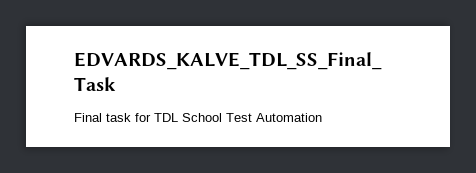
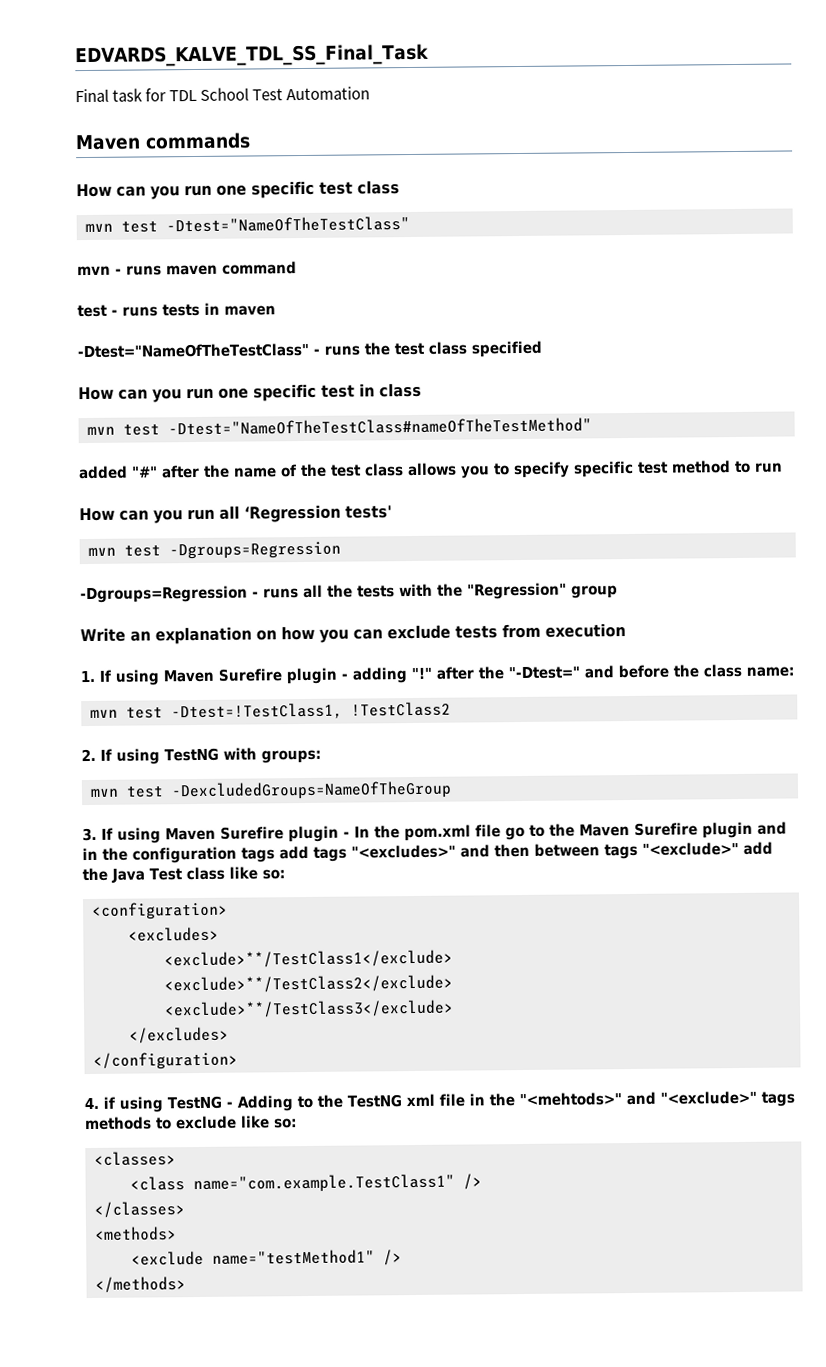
(322, 117) none -> [75,132,251,151] [76,180,400,200] [85,216,410,233] [77,261,297,276] [77,302,276,318] [77,340,542,359] [78,382,422,403] [87,417,592,436] [78,460,783,480] [79,504,392,524] [88,541,341,560] [80,582,618,604] [80,623,626,645] [80,663,794,686] [90,701,451,721] [81,747,321,765] [90,780,452,801] [82,821,787,844] [82,841,773,864] [82,866,285,883] [92,901,228,920] [128,926,219,942] [164,949,453,969] [164,974,453,994] [164,999,454,1019] [129,1026,229,1044] [93,1051,238,1070] [84,1090,795,1113] [84,1115,297,1131] [94,1151,176,1166] [130,1173,482,1194] [94,1201,185,1218] [95,1226,177,1241] [131,1249,402,1266] [95,1276,186,1293] // Maven commands // How can you run one specific test class // mvn test -Dtest="NameOfTheTestClass" // mvn - runs maven command // test - runs tests in maven // -Dtest="NameOfTheTestClass" - runs the test class specified // How can you run one specific test in class // mvn test -Dtest="NameOfTheTestClass#nameOfTheTestMethod" // added "#" after the name of the test class allows you to specify specific test method to run // How can you run all ‘Regression tests' // mvn test -Dgroups=Regression // -Dgroups=Regression - runs all the tests with the "Regression" group // Write an explanation on how you can exclude tests from execution // 1. If using Maven Surefire plugin - adding "!" after the "-Dtest=" and before the class name: // mvn test -Dtest=!TestClass1, !TestClass2 // 2. If using TestNG with groups: // mvn test -DexcludedGroups=NameOfTheGroup // 3. If using Maven Surefire plugin - In the pom.xml file go to the Maven Surefire plugin and in the configuration tags add tags "<excludes>" and then between tags "<exclude>" add the Java Test class like so: // <configuration> // <excludes> // <exclude>**/TestClass1</exclude> // <exclude>**/TestClass2</exclude> // <exclude>**/TestClass3</exclude> // </excludes> // </configuration> // 4. if using TestNG - Adding to the TestNG xml file in the "<mehtods>" and "<exclude>" tags methods to exclude like so: // <classes> // <class name="com.example.TestClass1" /> // </classes> // <methods> // <exclude name="testMethod1" /> // </methods>

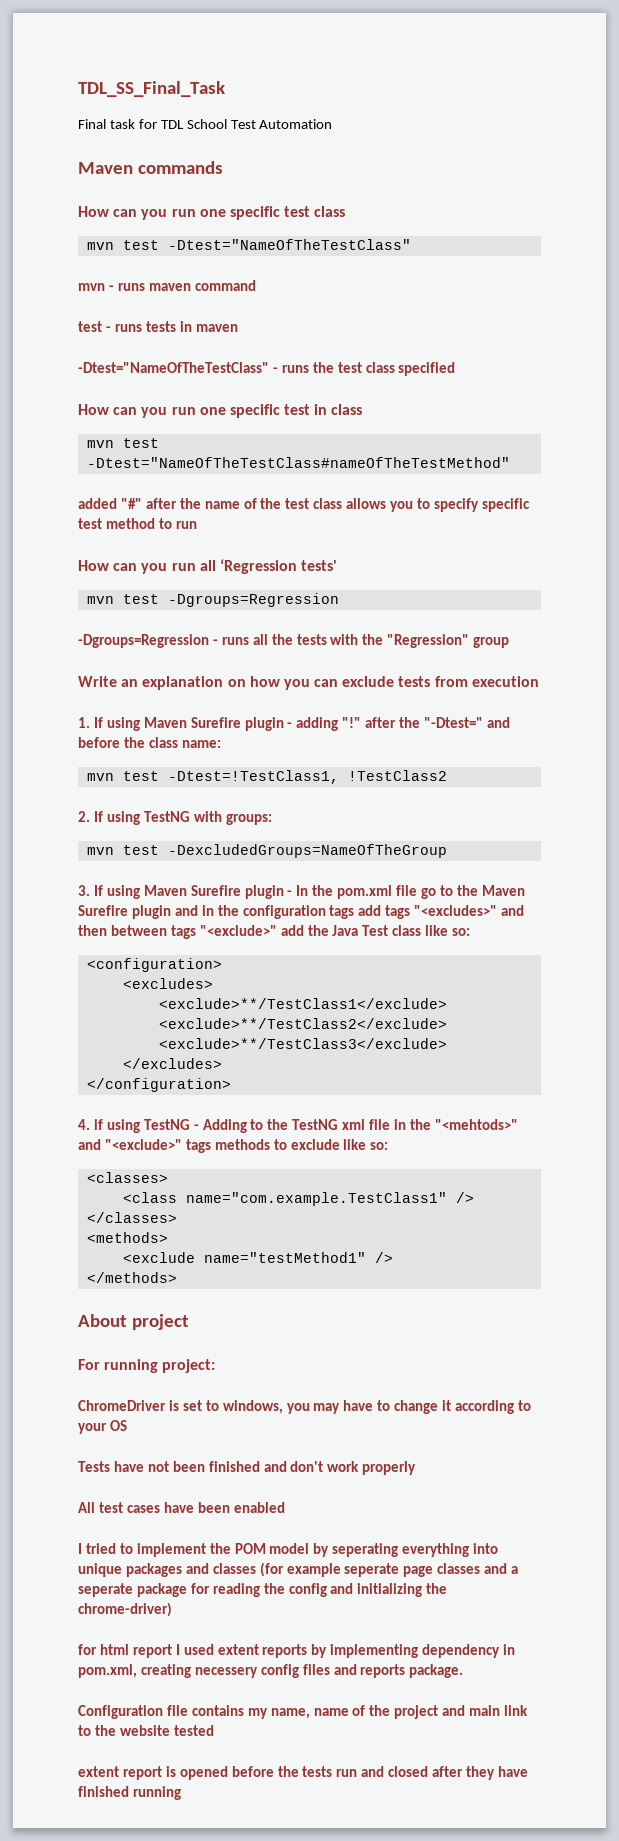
[75,43,429,68] EDVARDS_KALVE_TDL_SS_Final_Task -> [78,81,225,97] TDL_SS_Final_Task
(186, 1284) none -> [78,1314,189,1330] [78,1359,216,1373] [78,1400,531,1414] [78,1420,127,1434] [78,1461,417,1475] [78,1502,285,1513] [78,1543,499,1557] [78,1562,519,1577] [78,1583,448,1597] [78,1602,172,1617] [78,1644,516,1658] [78,1664,464,1678] [78,1705,529,1719] [78,1725,214,1736] [78,1766,528,1780] [78,1786,181,1800] // About project // For running project: // ChromeDriver is set to windows, you may have to change it according to your OS // Tests have not been finished and don't work properly // All test cases have been enabled // I tried to implement the POM model by seperating everything into unique packages and classes (for example seperate page classes and a seperate package for reading the config and initializing the chrome-driver) // for html report I used extent reports by implementing dependency in pom.xml, creating necessery config files and reports package. // Configuration file contains my name, name of the project and main link to the website tested // extent report is opened before the tests run and closed after they have finished running

